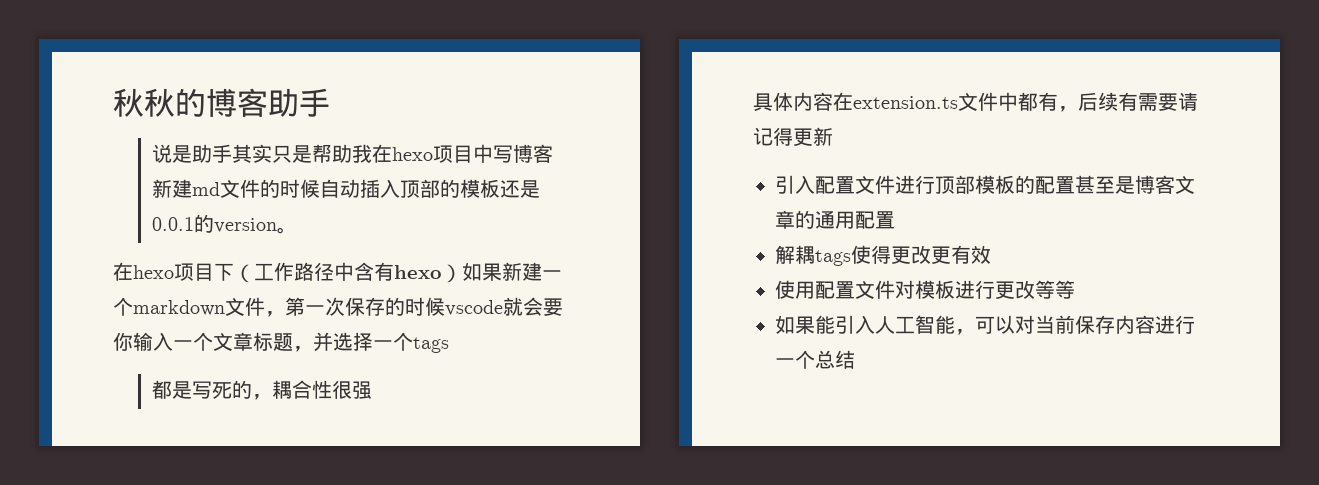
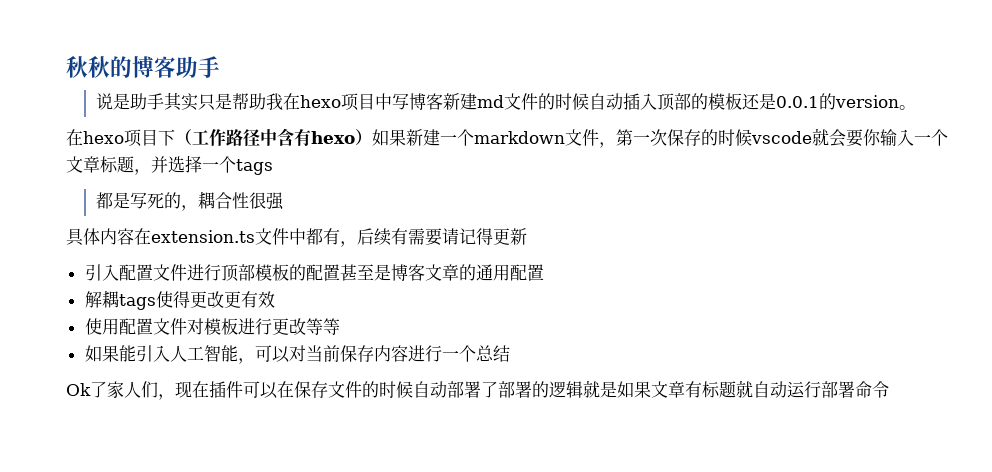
(855, 359) none -> [66,380,889,400] // Ok了家人们，现在插件可以在保存文件的时候自动部署了部署的逻辑就是如果文章有标题就自动运行部署命令

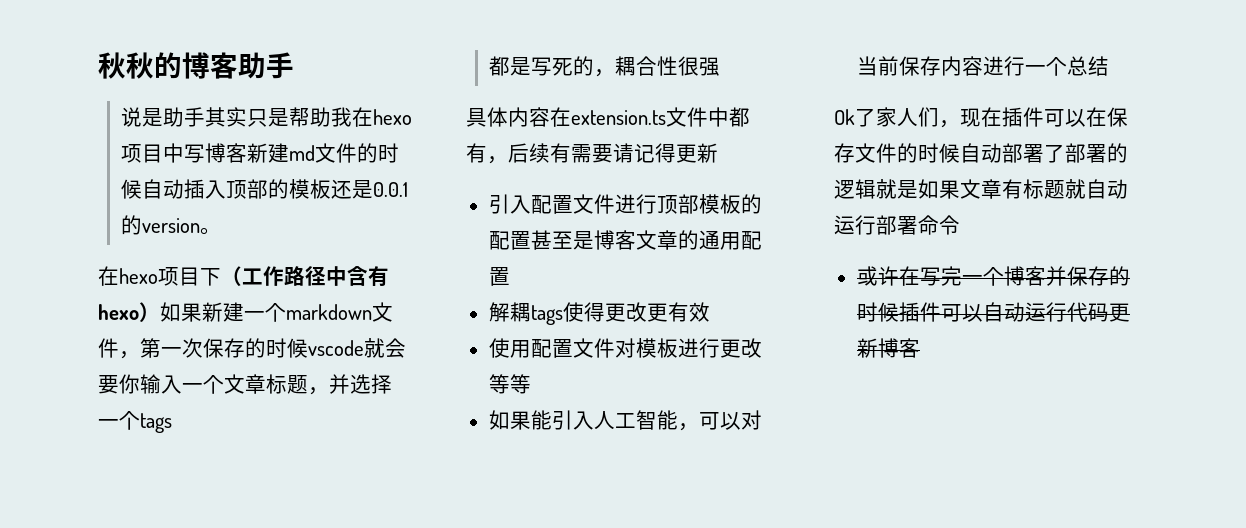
(889, 389) none -> [856,266,1130,286] [856,302,1130,322] [856,338,920,358] // 或许在写完一个博客并保存的时候插件可以自动运行代码更新博客

